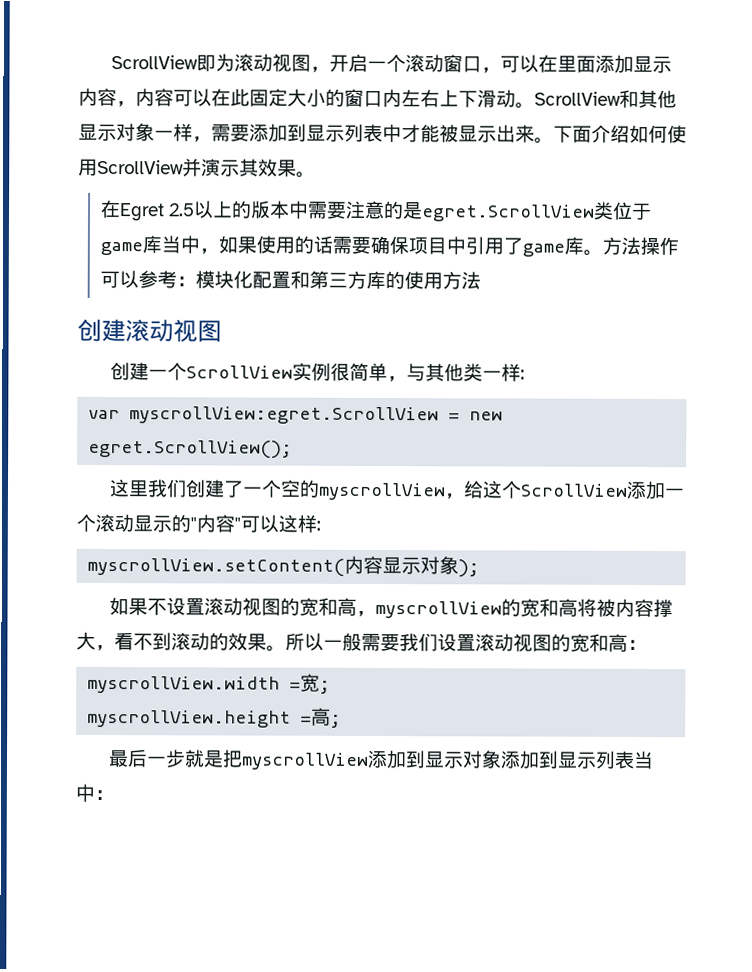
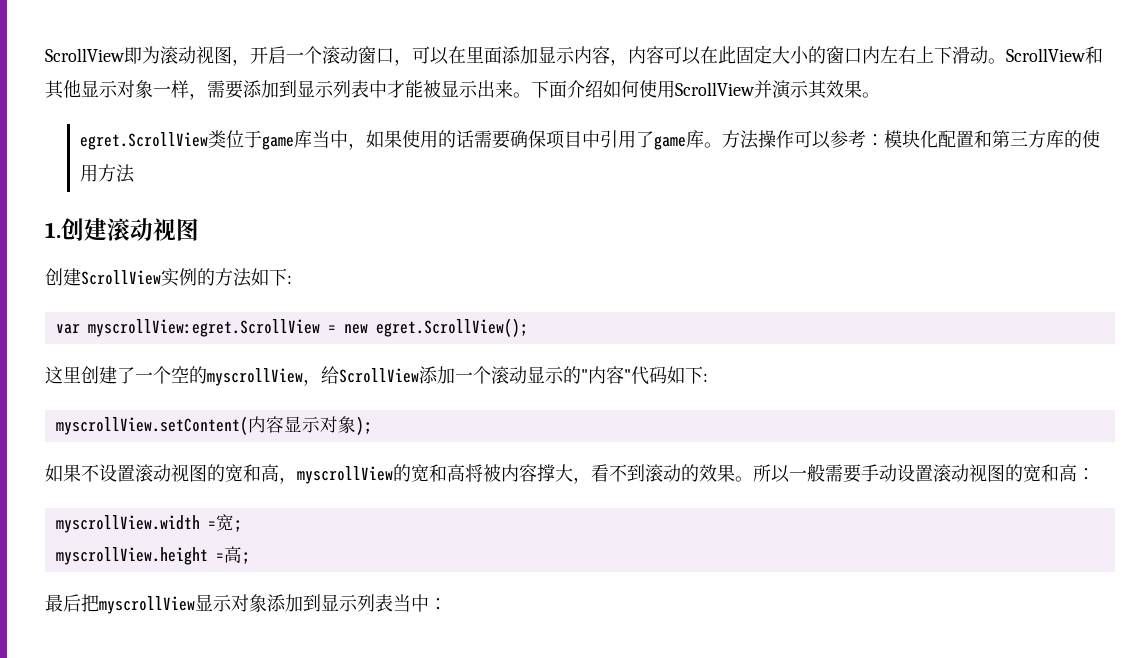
[99,199,424,222] 在Egret 2.5以上的版本中需要注意的是 -> (880, 95) none
(481, 280) none -> [45,222,61,238] 1.
[148,362,188,381] 一个 -> (81, 277) none
[330,362,522,383] 很简单，与其他类一样 -> [197,268,287,287] 的方法如下
[147,479,188,498] 我们 -> (81, 374) none
[482,480,523,499] 这个 -> (339, 375) none
[240,514,317,533] 可以这样 -> [631,366,703,385] 代码如下
[399,633,438,652] 我们 -> [861,464,897,482] 手动
[146,749,427,770] 一步就是把myscrollView添加到 -> [81,594,195,614] 把myscrollView

